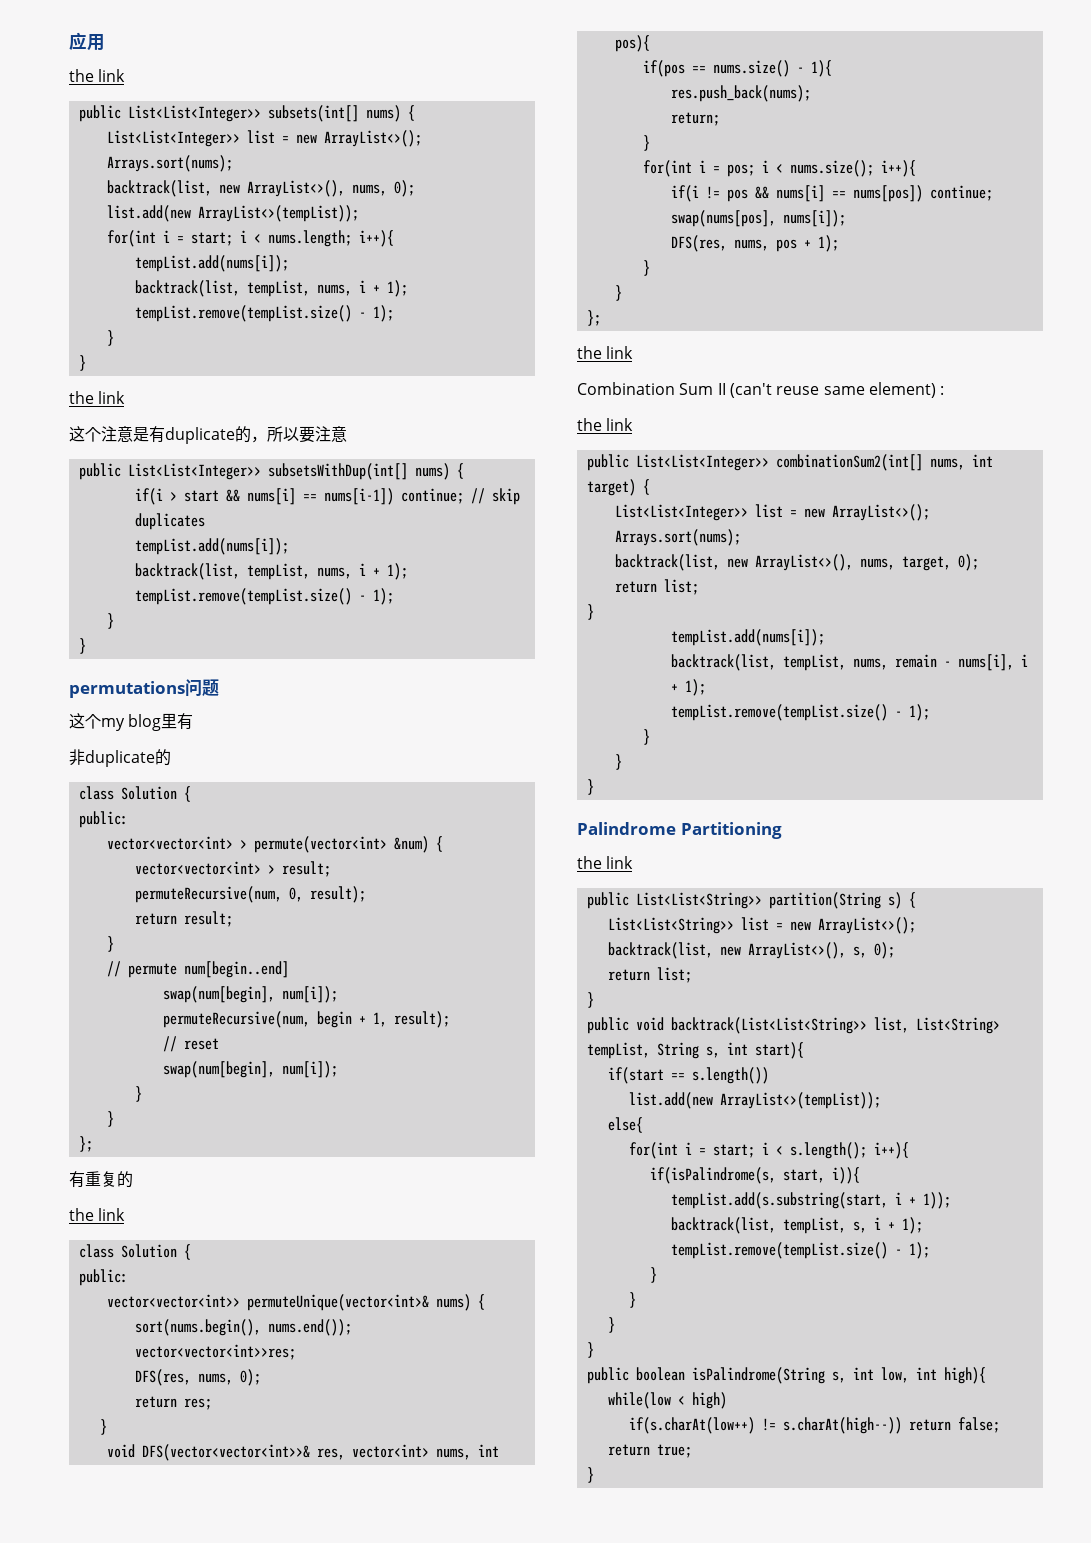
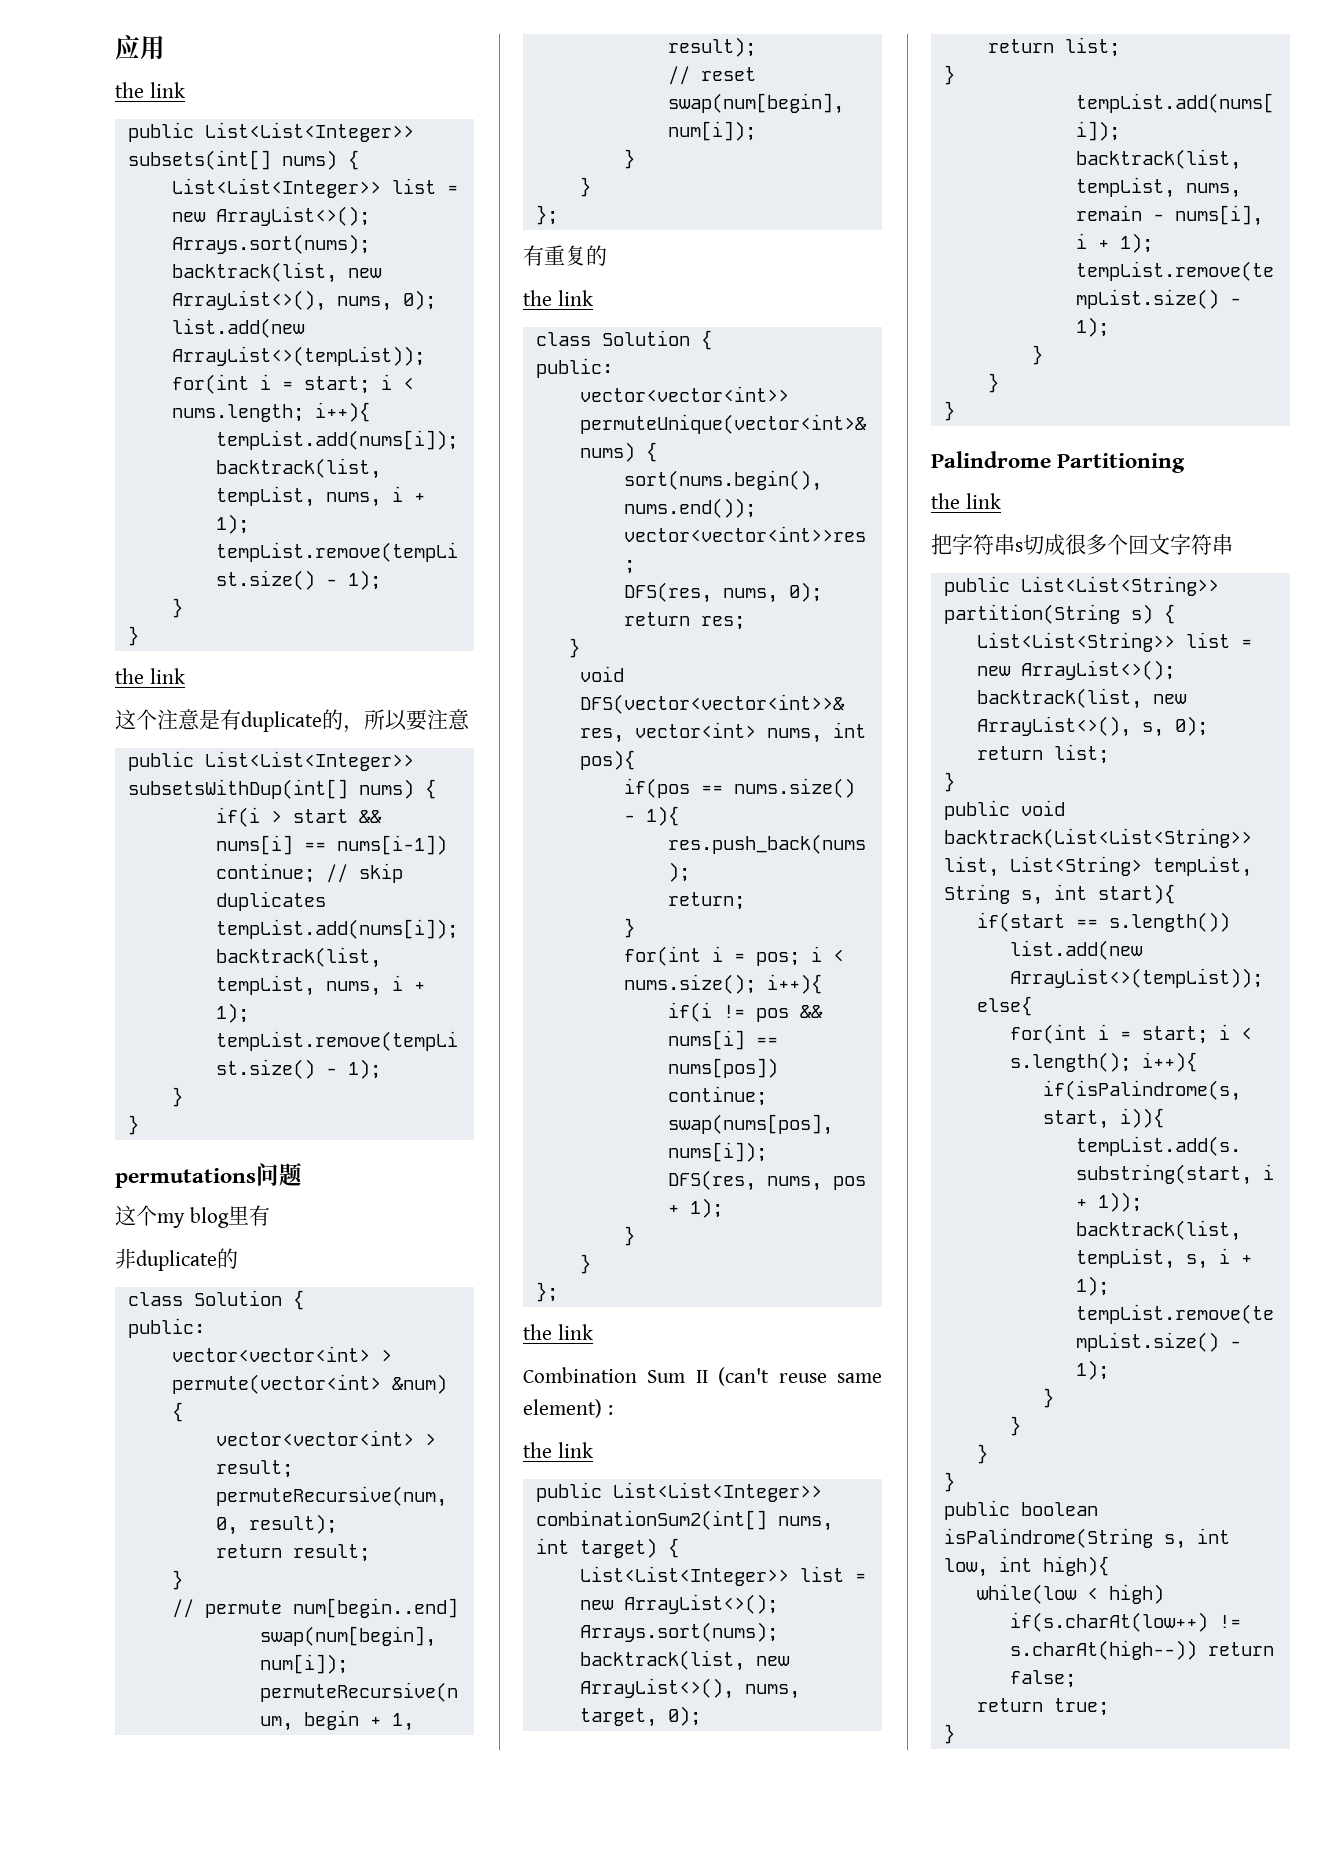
(634, 862) none -> [931,534,1233,556] // 把字符串s切成很多个回文字符串

